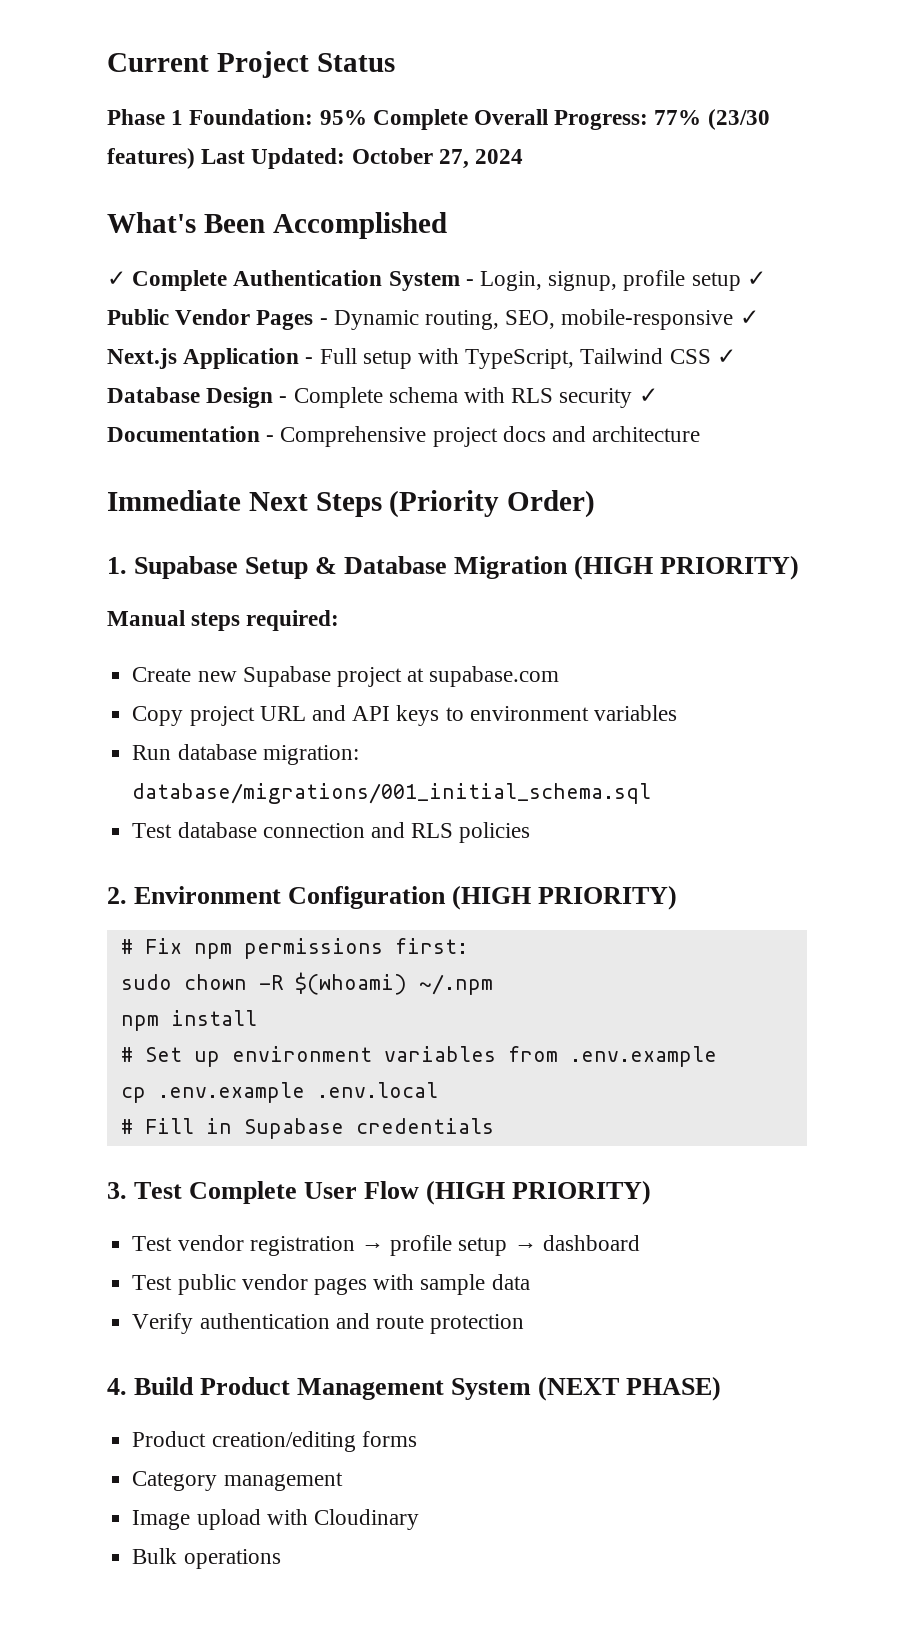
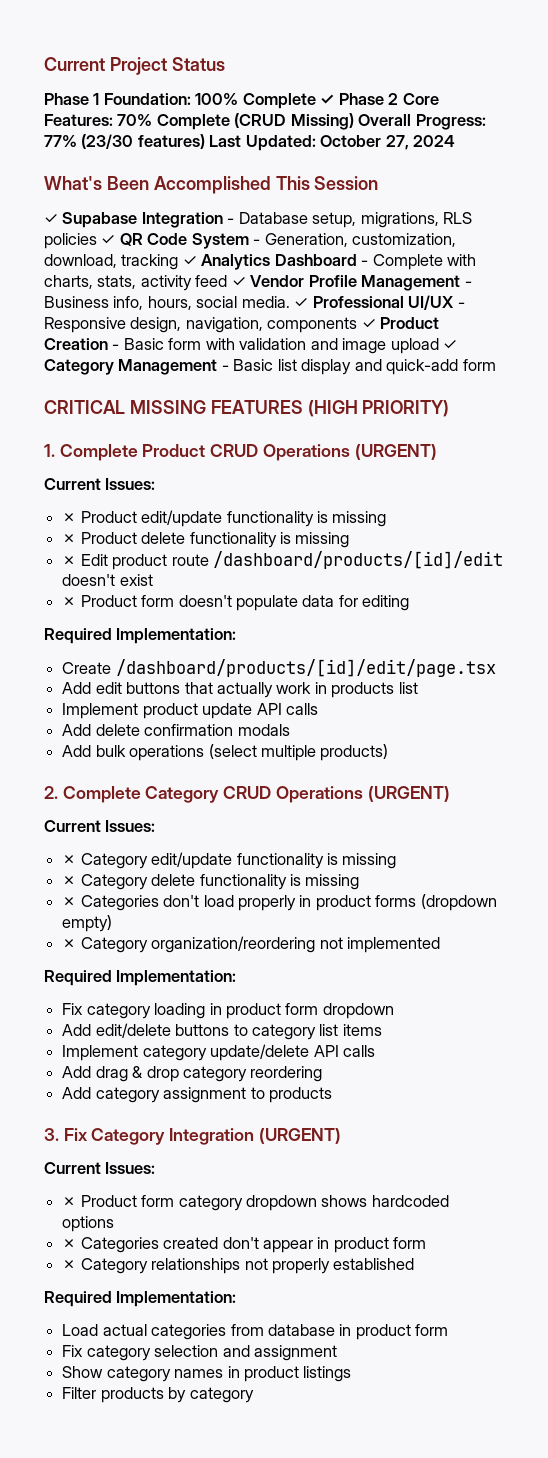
[319,109,468,130] 95% Complete -> [195,93,439,109] [44,113,354,130] 100% Complete ✓ Phase 2 Core Features: 70% Complete (CRUD Missing)
[107,270,766,291] [107,309,759,330] [107,348,736,369] [107,387,658,408] [107,426,701,447] [107,490,596,518] [107,555,800,580] [107,610,340,631] [132,666,560,687] [132,705,677,726] [132,744,359,765] [132,783,652,804] [132,822,531,843] [107,885,678,910] [120,938,468,959] [120,972,493,995] [120,1010,257,1031] [120,1046,717,1067] [120,1082,438,1103] [120,1118,494,1139] [107,1180,652,1205] [132,1235,640,1256] [132,1274,530,1295] [132,1313,525,1334] [107,1376,722,1401] [132,1431,417,1452] [132,1471,343,1491] [132,1509,419,1530] [132,1548,281,1569] // ✓ Complete Authentication System - Login, signup, profile setup ✓ Public Vendor Pages - Dynamic routing, SEO, mobile-responsive ✓ Next.js Application - Full setup with TypeScript, Tailwind CSS ✓ Database Design - Complete schema with RLS security ✓ Documentation - Comprehensive project docs and architecture // Immediate Next Steps (Priority Order) // 1. Supabase Setup & Database Migration (HIGH PRIORITY) // Manual steps required: // Create new Supabase project at supabase.com // Copy project URL and API keys to environment variables // Run database migration: database/migrations/001_initial_schema.sql // Test database connection and RLS policies // 2. Environment Configuration (HIGH PRIORITY) // # Fix npm permissions first: // sudo chown -R $(whoami) ~/.npm // npm install // # Set up environment variables from .env.example // cp .env.example .env.local // # Fill in Supabase credentials // 3. Test Complete User Flow (HIGH PRIORITY) // Test vendor registration → profile setup → dashboard // Test public vendor pages with sample data // Verify authentication and route protection // 4. Build Product Management System (NEXT PHASE) // Product creation/editing forms // Category management // Image upload with Cloudinary // Bulk operations -> [275,176,379,190] [44,212,473,228] [44,233,457,249] [44,254,477,270] [44,275,472,291] [44,295,465,310] [44,317,440,333] [44,338,458,354] [44,359,496,375] [44,400,450,417] [44,444,437,461] [44,478,156,490] [62,510,387,527] [62,532,350,548] [62,551,503,570] [62,574,153,586] [62,595,410,611] [44,628,237,644] [62,659,496,677] [62,682,418,698] [62,703,318,719] [62,724,290,736] [62,744,389,761] [44,786,450,803] [44,820,156,832] [62,852,397,869] [62,874,360,890] [62,894,497,911] [62,915,113,932] [62,936,440,953] [44,970,237,986] [62,1003,394,1019] [62,1023,382,1040] [62,1044,375,1061] [62,1066,323,1082] [62,1087,332,1103] [44,1128,341,1145] [44,1162,156,1174] [62,1195,449,1211] [62,1216,115,1232] [62,1237,427,1253] [62,1258,415,1274] [44,1291,237,1307] [62,1324,449,1340] [62,1345,337,1361] [62,1366,352,1382] [62,1387,254,1403] This Session // ✓ Supabase Integration - Database setup, migrations, RLS policies ✓ QR Code System - Generation, customization, download, tracking ✓ Analytics Dashboard - Complete with charts, stats, activity feed ✓ Vendor Profile Management - Business info, hours, social media. ✓ Professional UI/UX - Responsive design, navigation, components ✓ Product Creation - Basic form with validation and image upload ✓ Category Management - Basic list display and quick-add form // CRITICAL MISSING FEATURES (HIGH PRIORITY) // 1. Complete Product CRUD Operations (URGENT) // Current Issues: // ✗ Product edit/update functionality is missing // ✗ Product delete functionality is missing // ✗ Edit product route /dashboard/products/[id]/edit doesn't exist // ✗ Product form doesn't populate data for editing // Required Implementation: // Create /dashboard/products/[id]/edit/page.tsx // Add edit buttons that actually work in products list // Implement product update API calls // Add delete confirmation modals // Add bulk operations (select multiple products) // 2. Complete Category CRUD Operations (URGENT) // Current Issues: // ✗ Category edit/update functionality is missing // ✗ Category delete functionality is missing // ✗ Categories don't load properly in product forms (dropdown empty) // ✗ Category organization/reordering not implemented // Required Implementation: // Fix category loading in product form dropdown // Add edit/delete buttons to category list items // Implement category update/delete API calls // Add drag & drop category reordering // Add category assignment to products // 3. Fix Category Integration (URGENT) // Current Issues: // ✗ Product form category dropdown shows hardcoded options // ✗ Categories created don't appear in product form // ✗ Category relationships not properly established // Required Implementation: // Load actual categories from database in product form // Fix category selection and assignment // Show category names in product listings // Filter products by category

